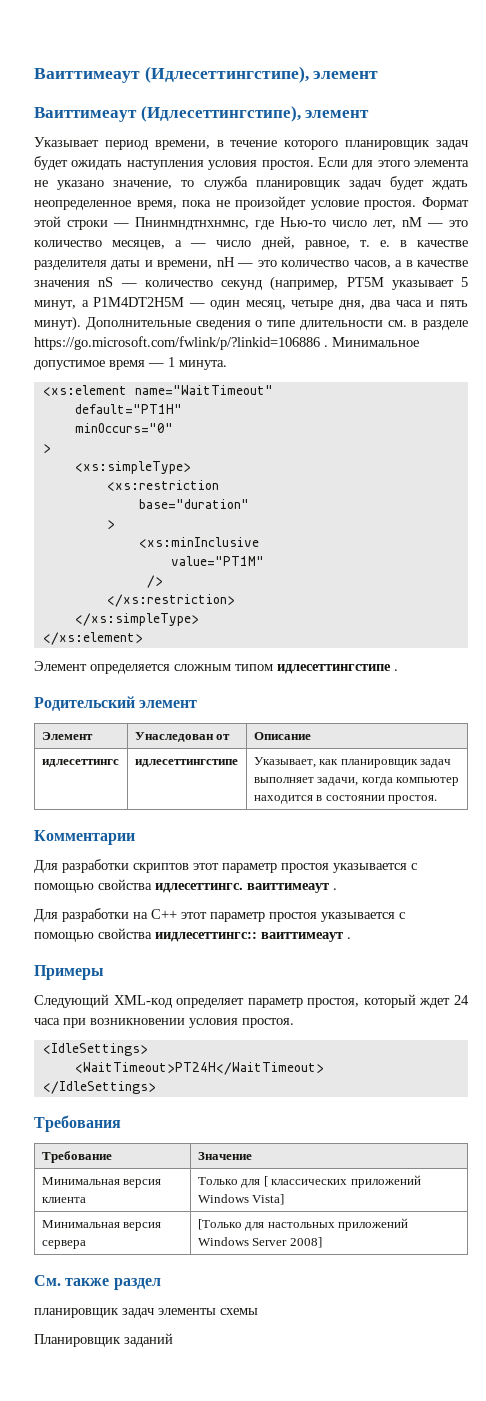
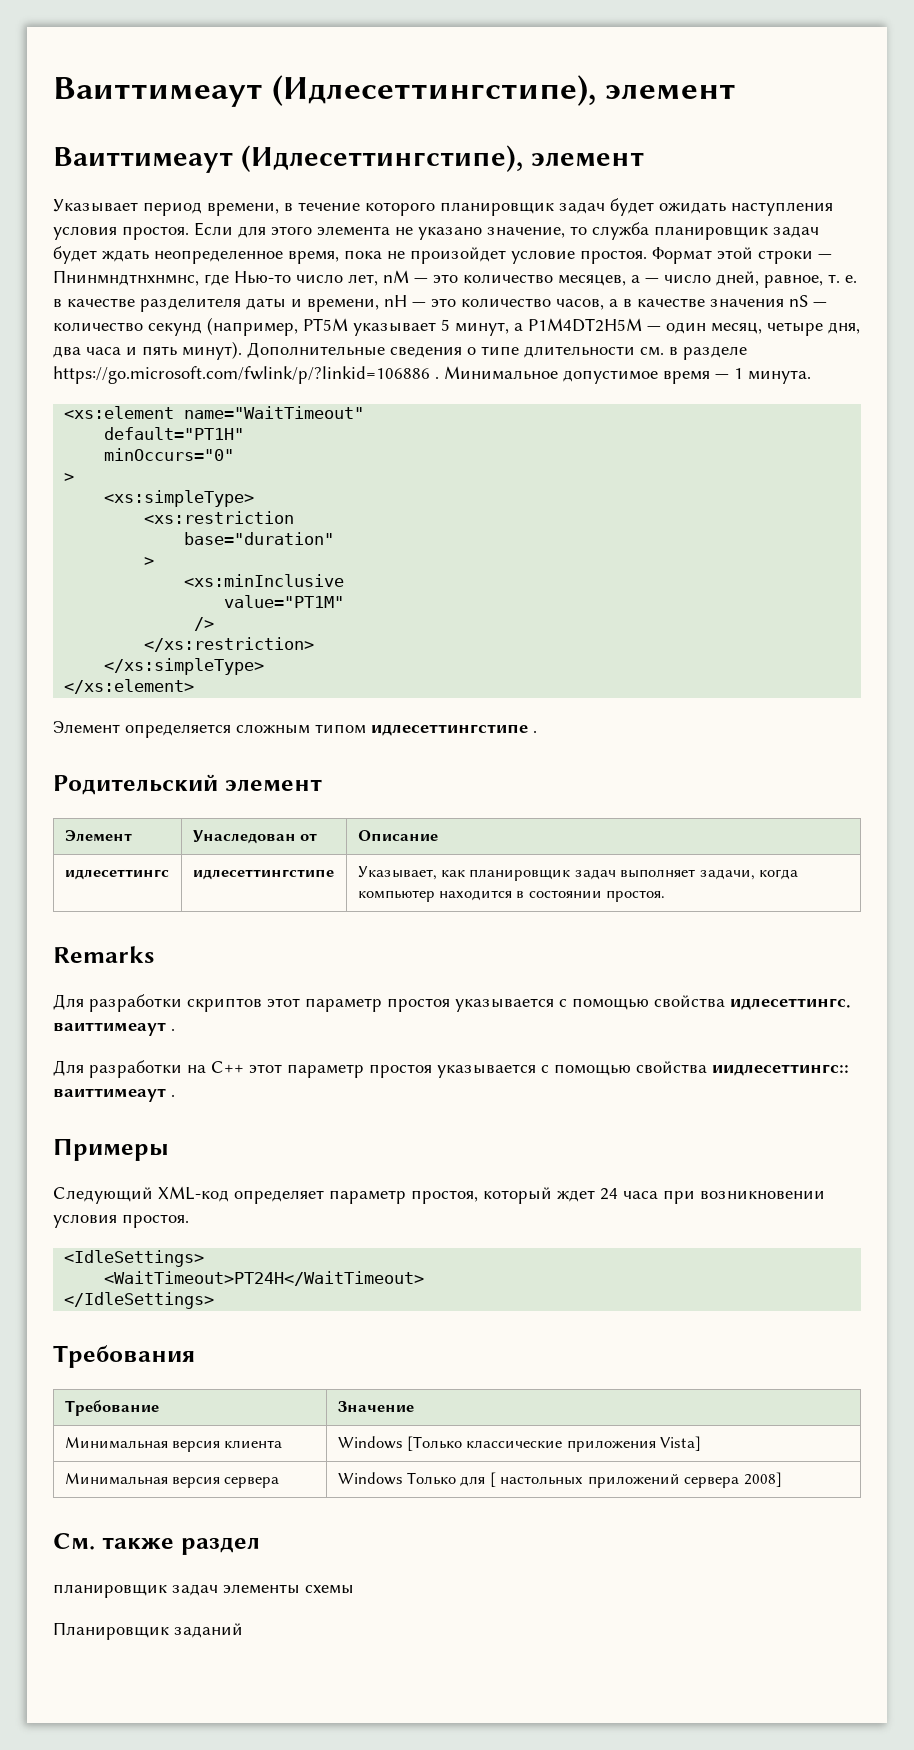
[34,830,135,845] Комментарии -> [53,946,154,963] Remarks
[197,1175,421,1188] [197,1194,285,1205] [41,1220,162,1231] [41,1240,86,1249] [197,1218,409,1231] [197,1237,288,1246] Только для [ классических приложений Windows Vista] // Минимальная версия сервера | [Только для настольных приложений Windows Server -> [337,1436,702,1452] [64,1473,280,1488] [337,1472,740,1488] Windows [Только классические приложения Vista] // Минимальная версия сервера | Windows Только для [ настольных приложений сервера

